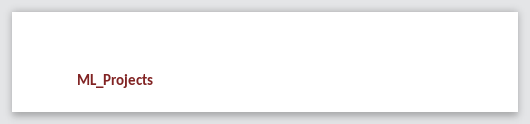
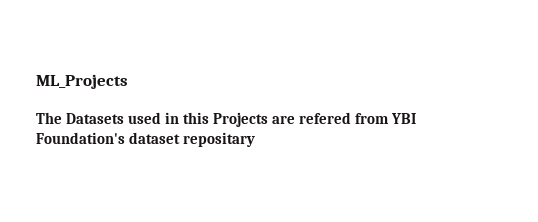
(153, 81) none -> [36,112,417,127] [36,132,256,147] // The Datasets used in this Projects are refered from YBI Foundation's dataset repositary

